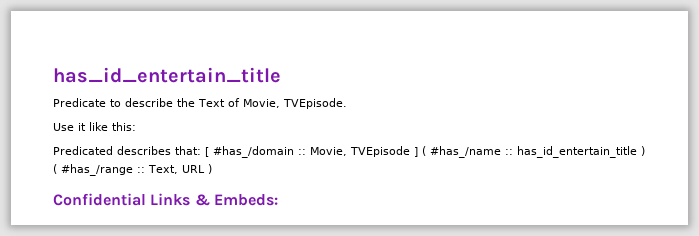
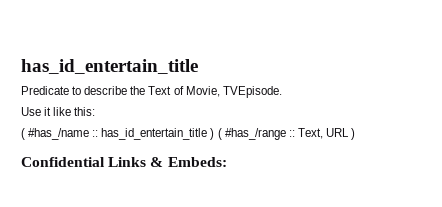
[53,146,418,158] Predicated describes that: [ #has_/domain :: Movie, TVEpisode ] -> (96, 111) none

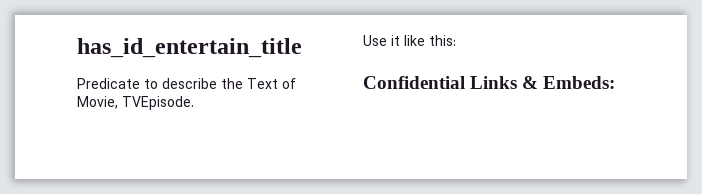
[21,128,356,140] // ( #has_/name :: has_id_entertain_title ) ( #has_/range :: Text, URL ) -> (456, 40) none

